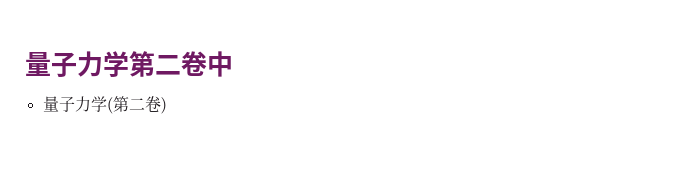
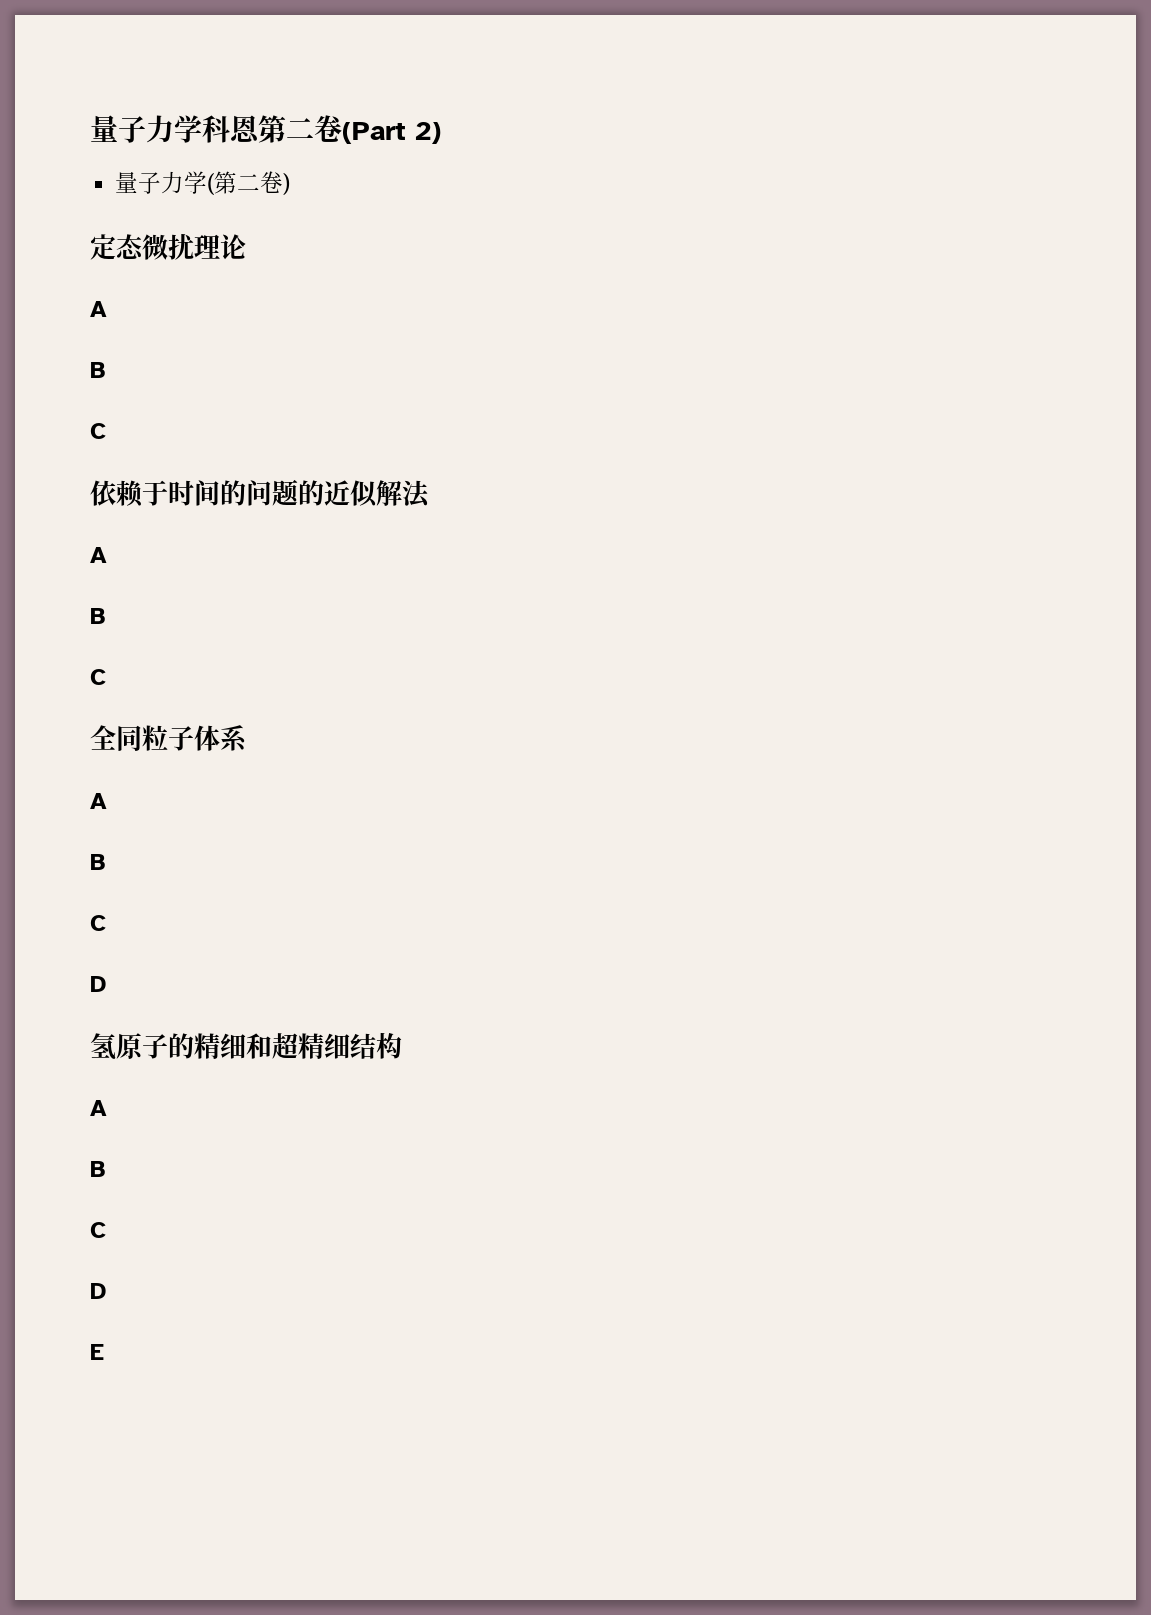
[25,51,233,78] 量子力学第二卷中 -> [90,115,441,144] 量子力学科恩第二卷(Part 2)
(167, 105) none -> [90,233,246,260] [90,301,107,317] [90,362,105,378] [90,423,106,439] [90,479,430,508] [90,547,107,563] [90,608,105,624] [90,669,106,685] [90,725,247,752] [90,793,107,809] [90,854,105,870] [90,915,106,931] [90,976,106,992] [90,1032,402,1060] [90,1100,107,1116] [90,1161,105,1177] [90,1222,106,1238] [90,1283,106,1299] [90,1344,104,1360] // 定态微扰理论 // A // B // C // 依赖于时间的问题的近似解法 // A // B // C // 全同粒子体系 // A // B // C // D // 氢原子的精细和超精细结构 // A // B // C // D // E

